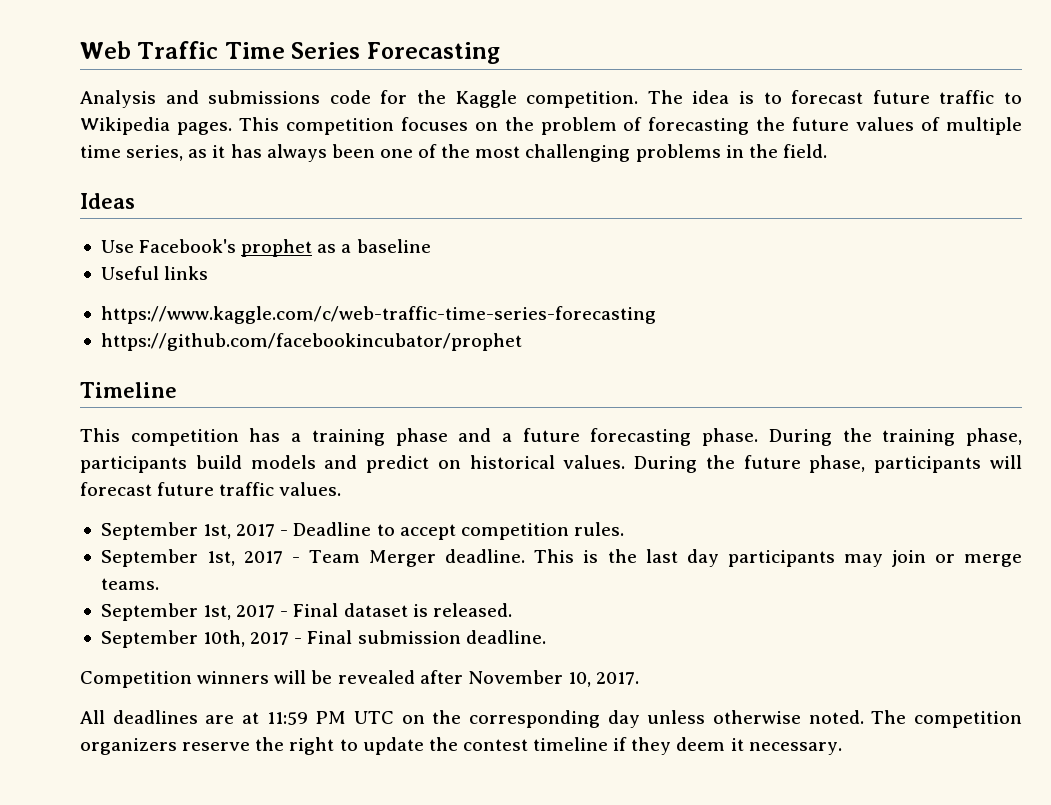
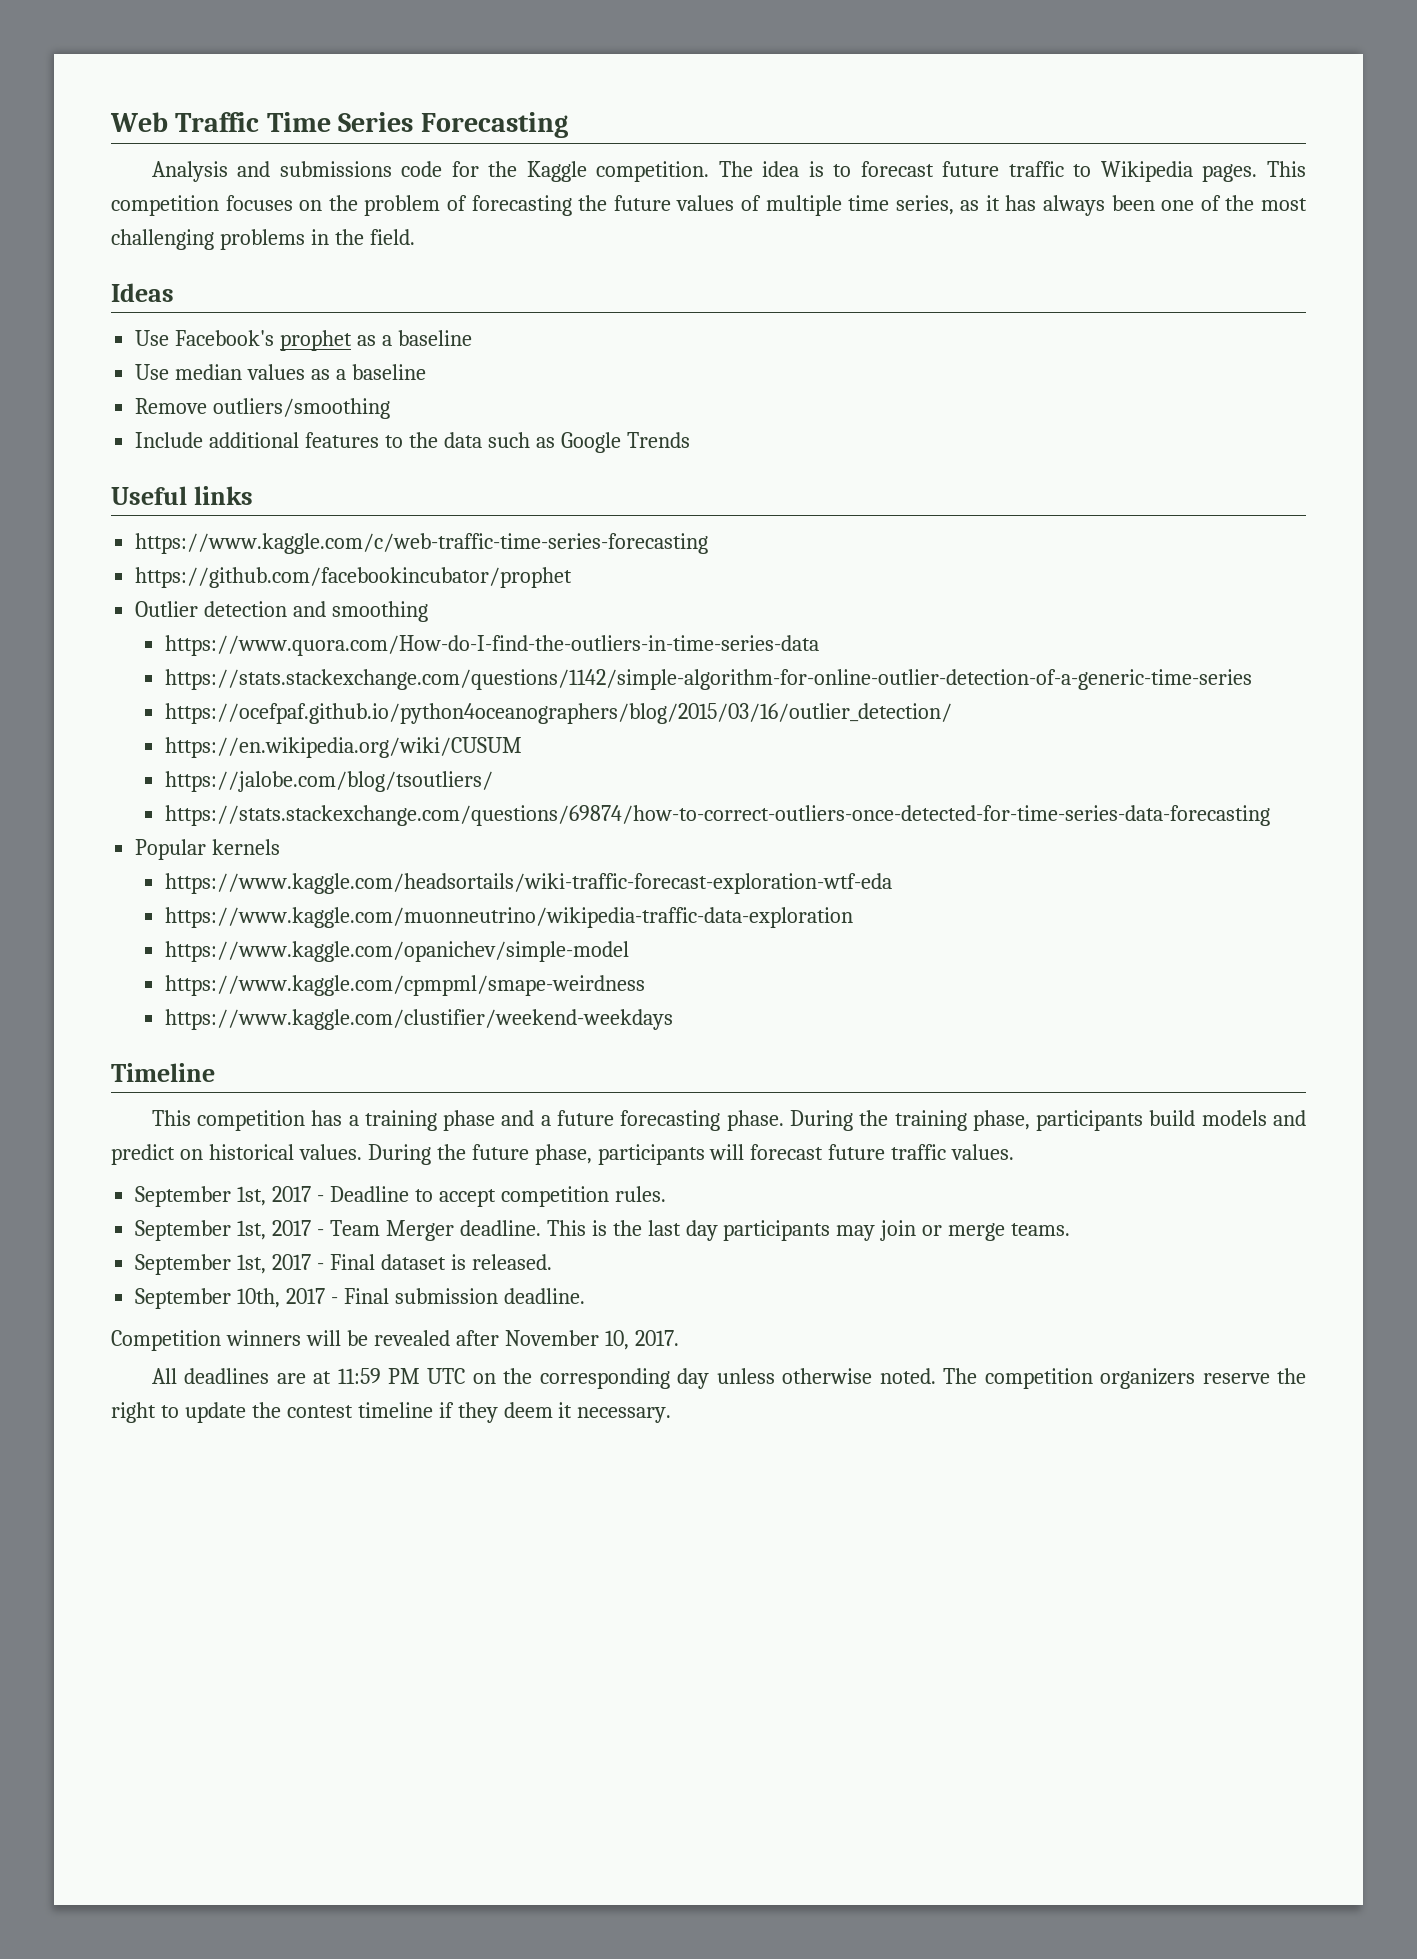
[100,266,209,280] [100,306,656,324] [100,333,522,351] Useful links // https://www.kaggle.com/c/web-traffic-time-series-forecasting // https://github.com/facebookincubator/prophet -> [135,364,426,380] [135,398,391,419] [135,432,690,453] [111,486,253,505] [135,533,709,554] [135,567,573,588] [135,601,429,622] [165,635,820,656] [165,669,1253,690] [165,703,953,724] [165,737,523,758] [165,771,494,792] [165,805,1271,826] [135,839,281,860] [165,873,893,894] [165,907,854,928] [165,941,630,962] [165,975,646,996] [165,1009,674,1030] Use median values as a baseline // Remove outliers/smoothing // Include additional features to the data such as Google Trends // Useful links // https://www.kaggle.com/c/web-traffic-time-series-forecasting // https://github.com/facebookincubator/prophet // Outlier detection and smoothing // https://www.quora.com/How-do-I-find-the-outliers-in-time-series-data // https://stats.stackexchange.com/questions/1142/simple-algorithm-for-online-outlier-detection-of-a-generic-time-series // https://ocefpaf.github.io/python4oceanographers/blog/2015/03/16/outlier_detection/ // https://en.wikipedia.org/wiki/CUSUM // https://jalobe.com/blog/tsoutliers/ // https://stats.stackexchange.com/questions/69874/how-to-correct-outliers-once-detected-for-time-series-data-forecasting // Popular kernels // https://www.kaggle.com/headsortails/wiki-traffic-forecast-exploration-wtf-eda // https://www.kaggle.com/muonneutrino/wikipedia-traffic-data-exploration // https://www.kaggle.com/opanichev/simple-model // https://www.kaggle.com/cpmpml/smape-weirdness // https://www.kaggle.com/clustifier/weekend-weekdays

